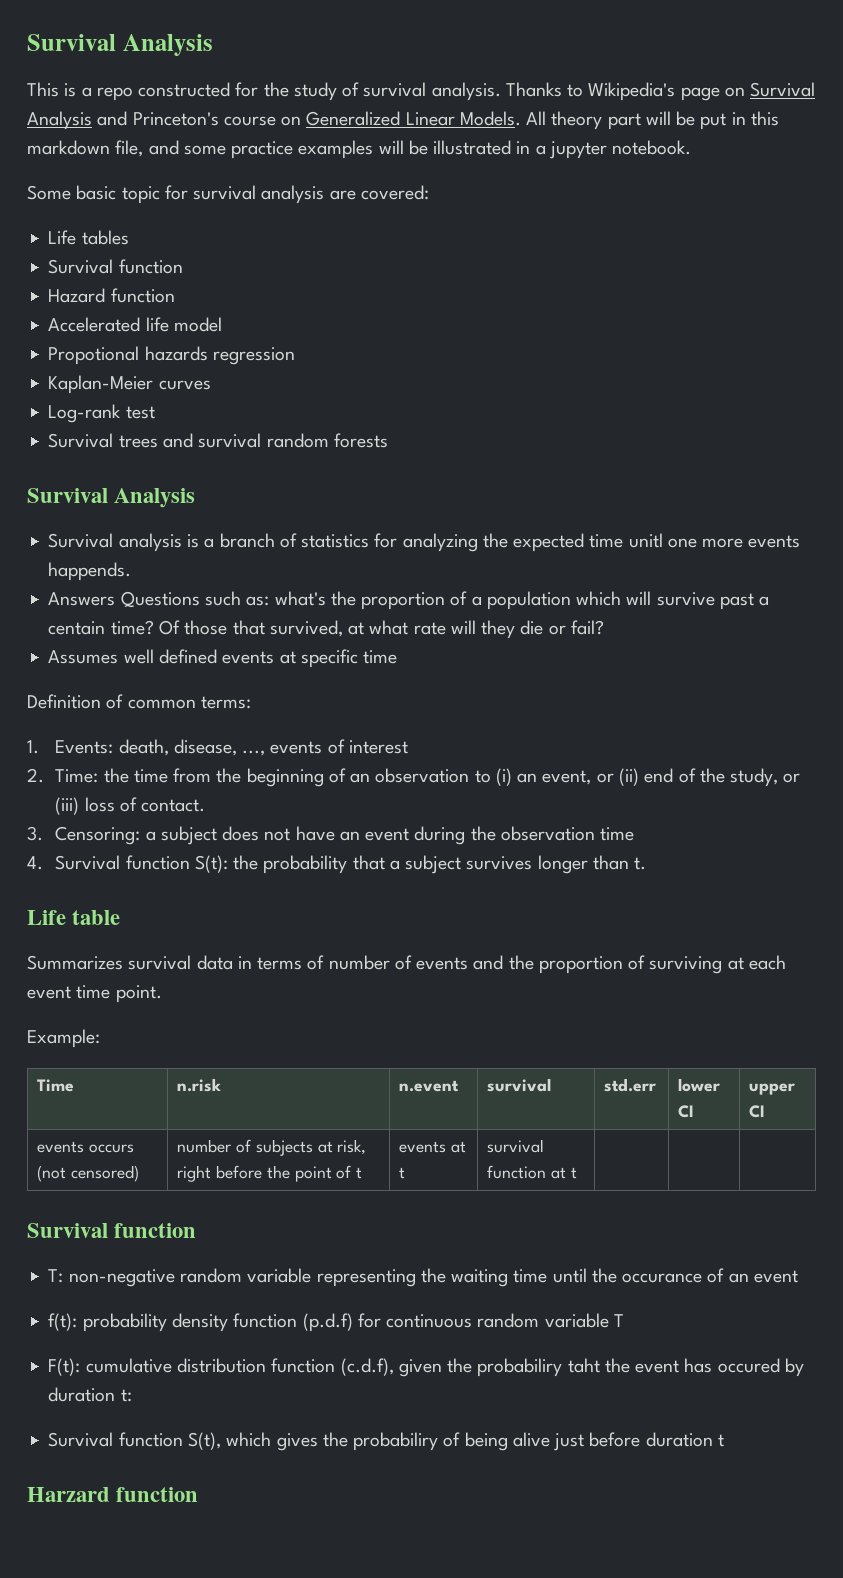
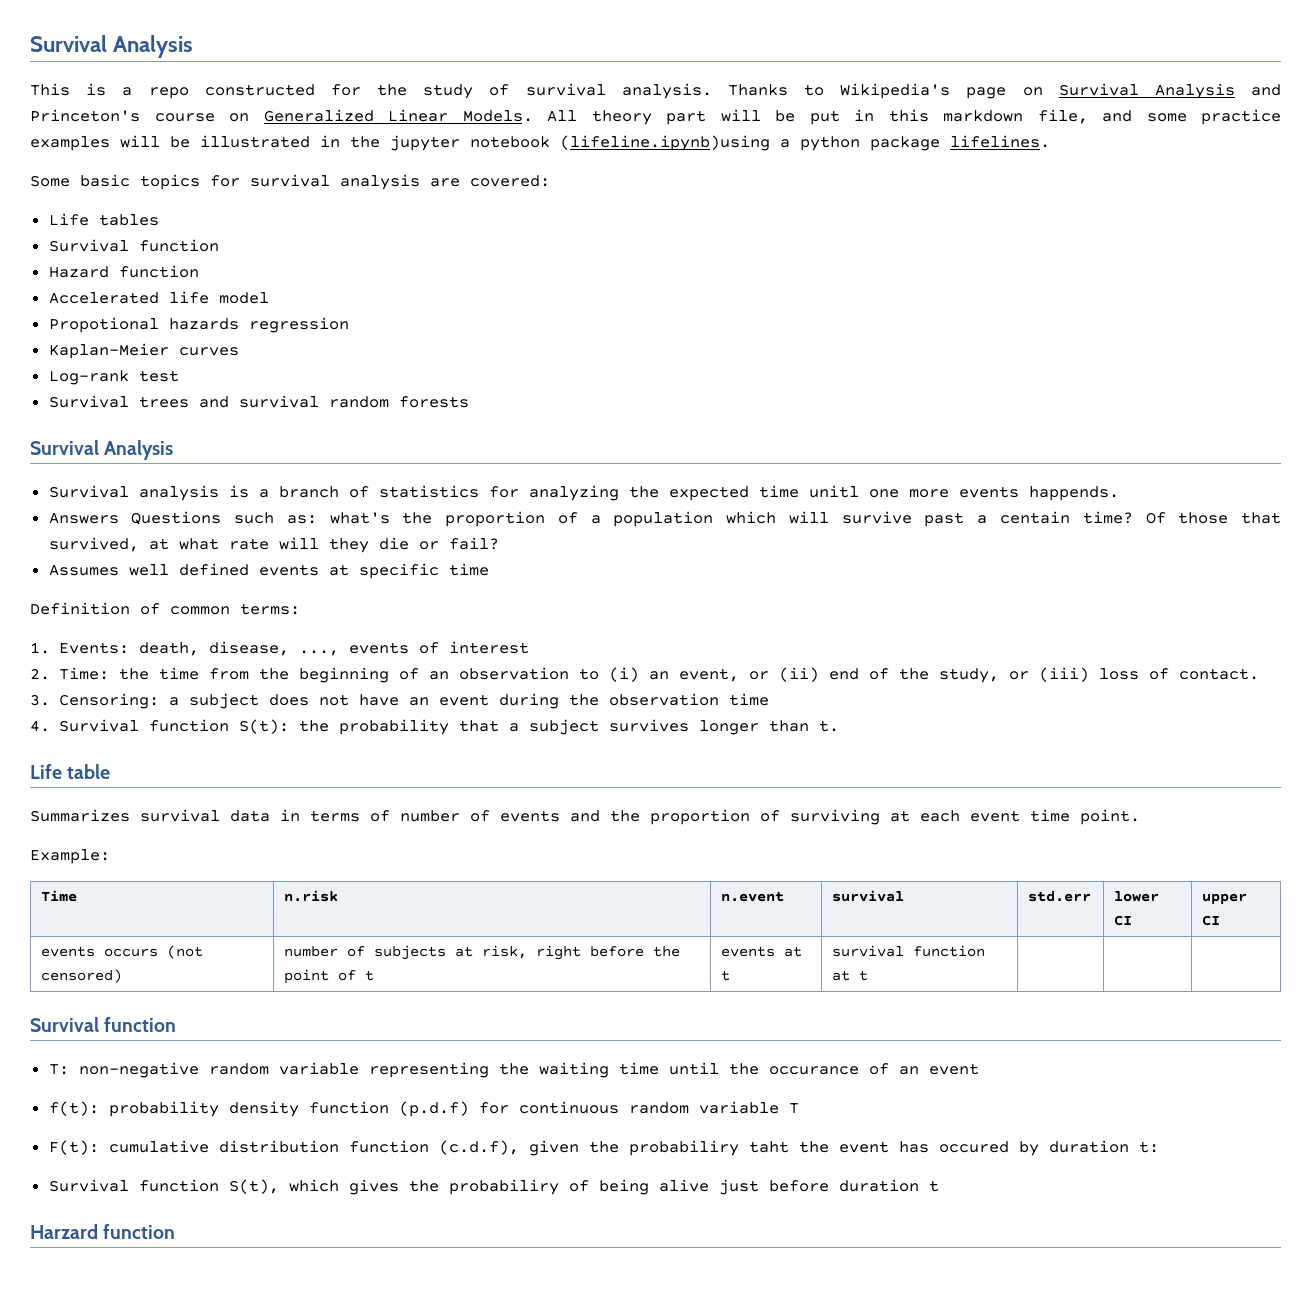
[535,140,692,159] a jupyter notebook. -> [350,135,1050,151] the jupyter notebook (lifeline.ipynb)using a python package lifelines.
[121,186,160,204] topic -> [140,174,200,190] topics

